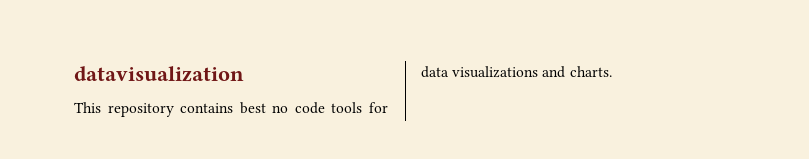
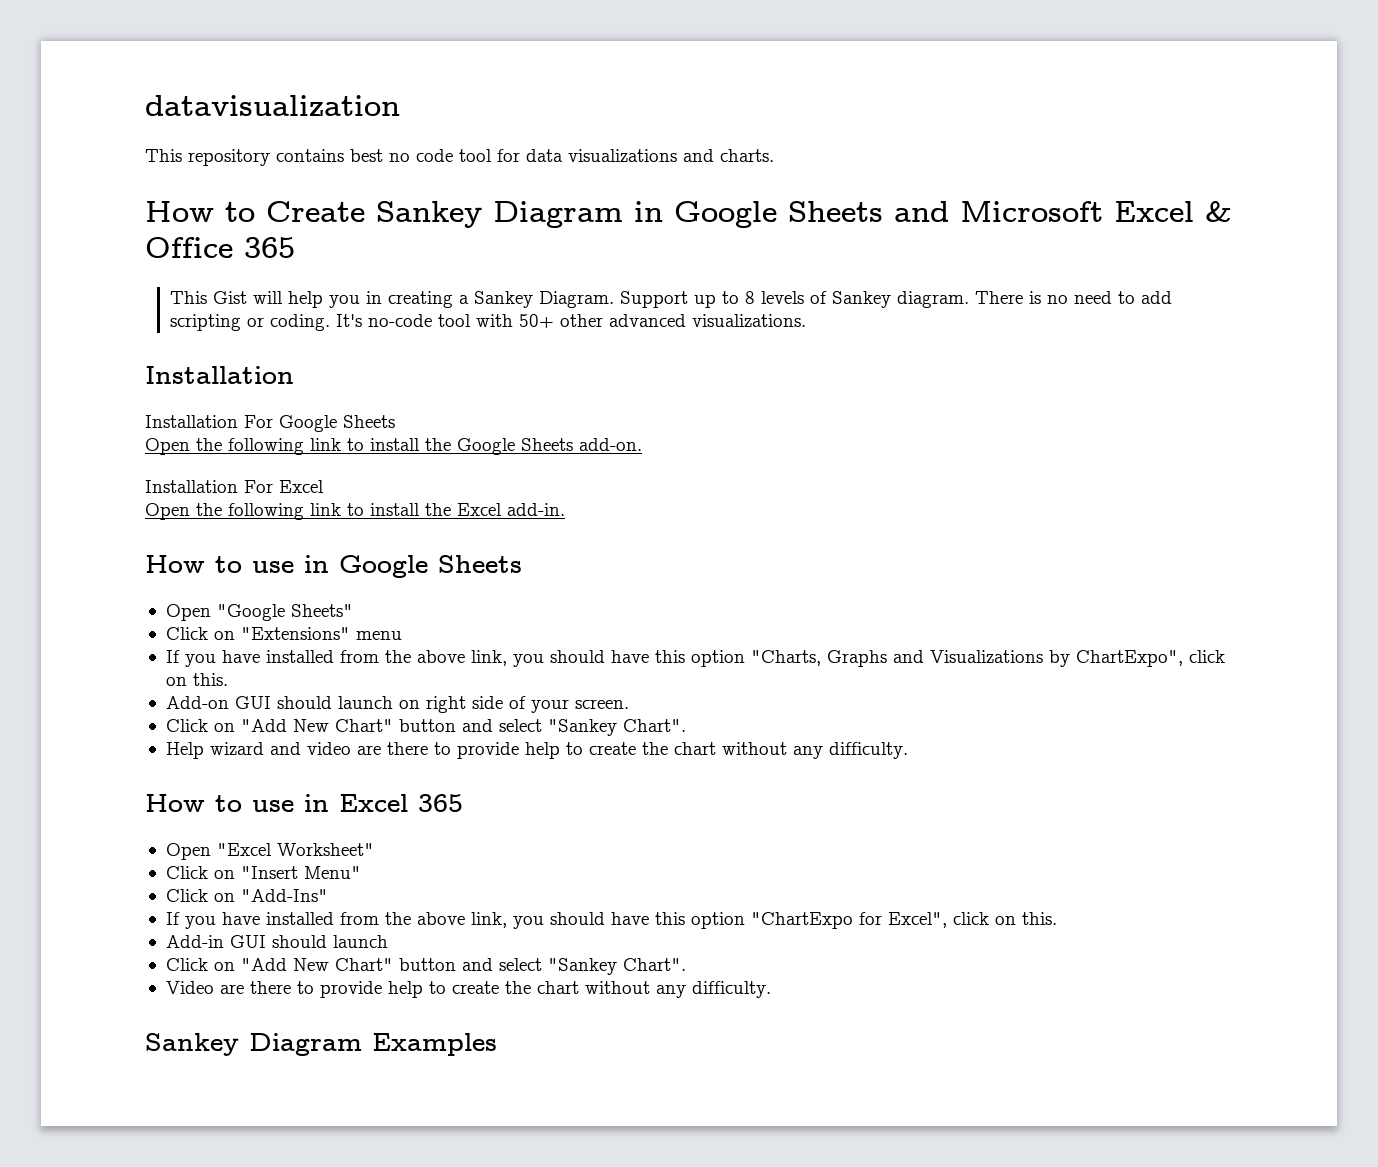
[331,102,363,113] tools -> [459,149,492,162] tool
(612, 71) none -> [145,201,1232,228] [145,237,295,258] [170,291,1173,308] [170,314,807,331] [145,366,294,384] [145,415,395,432] [145,438,642,455] [145,480,324,493] [145,503,565,520] [145,555,522,578] [165,604,353,621] [165,627,402,640] [165,650,1225,667] [165,673,228,686] [165,696,629,713] [165,719,686,736] [165,742,908,759] [145,794,463,812] [165,843,374,860] [165,866,361,879] [165,889,328,902] [165,912,1057,929] [165,935,388,948] [165,958,686,975] [165,981,771,998] [145,1033,497,1056] // How to Create Sankey Diagram in Google Sheets and Microsoft Excel & Office 365 // This Gist will help you in creating a Sankey Diagram. Support up to 8 levels of Sankey diagram. There is no need to add scripting or coding. It's no-code tool with 50+ other advanced visualizations. // Installation // Installation For Google Sheets // Open the following link to install the Google Sheets add-on. // Installation For Excel // Open the following link to install the Excel add-in. // How to use in Google Sheets // Open "Google Sheets" // Click on "Extensions" menu // If you have installed from the above link, you should have this option "Charts, Graphs and Visualizations by ChartExpo", click on this. // Add-on GUI should launch on right side of your screen. // Click on "Add New Chart" button and select "Sankey Chart". // Help wizard and video are there to provide help to create the chart without any difficulty. // How to use in Excel 365 // Open "Excel Worksheet" // Click on "Insert Menu" // Click on "Add-Ins" // If you have installed from the above link, you should have this option "ChartExpo for Excel", click on this. // Add-in GUI should launch // Click on "Add New Chart" button and select "Sankey Chart". // Video are there to provide help to create the chart without any difficulty. // Sankey Diagram Examples

